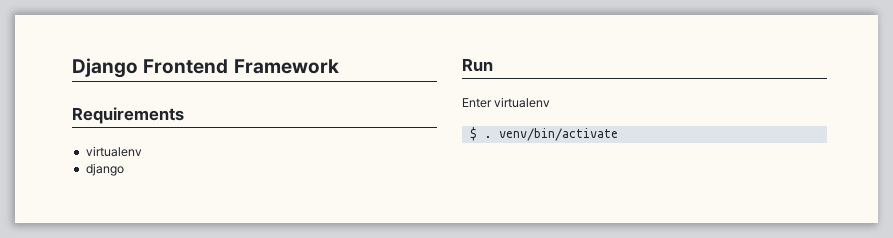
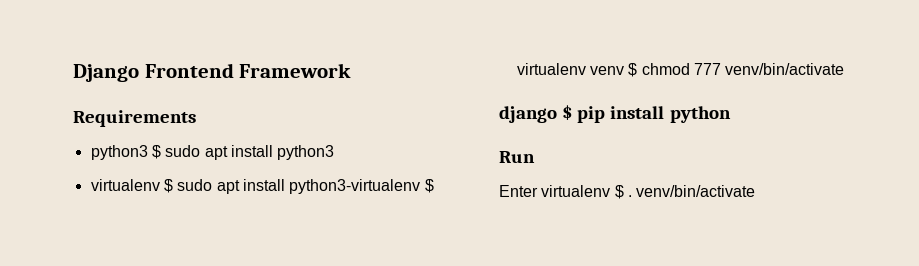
[85,146,142,157] [85,163,124,176] virtualenv // django -> [90,145,335,160] [90,179,434,194] [516,63,845,77] [499,105,731,123] python3 $ sudo apt install python3 // virtualenv $ sudo apt install python3-virtualenv $ virtualenv venv $ chmod 777 venv/bin/activate // django $ pip install python
(551, 102) // -> (611, 191) none

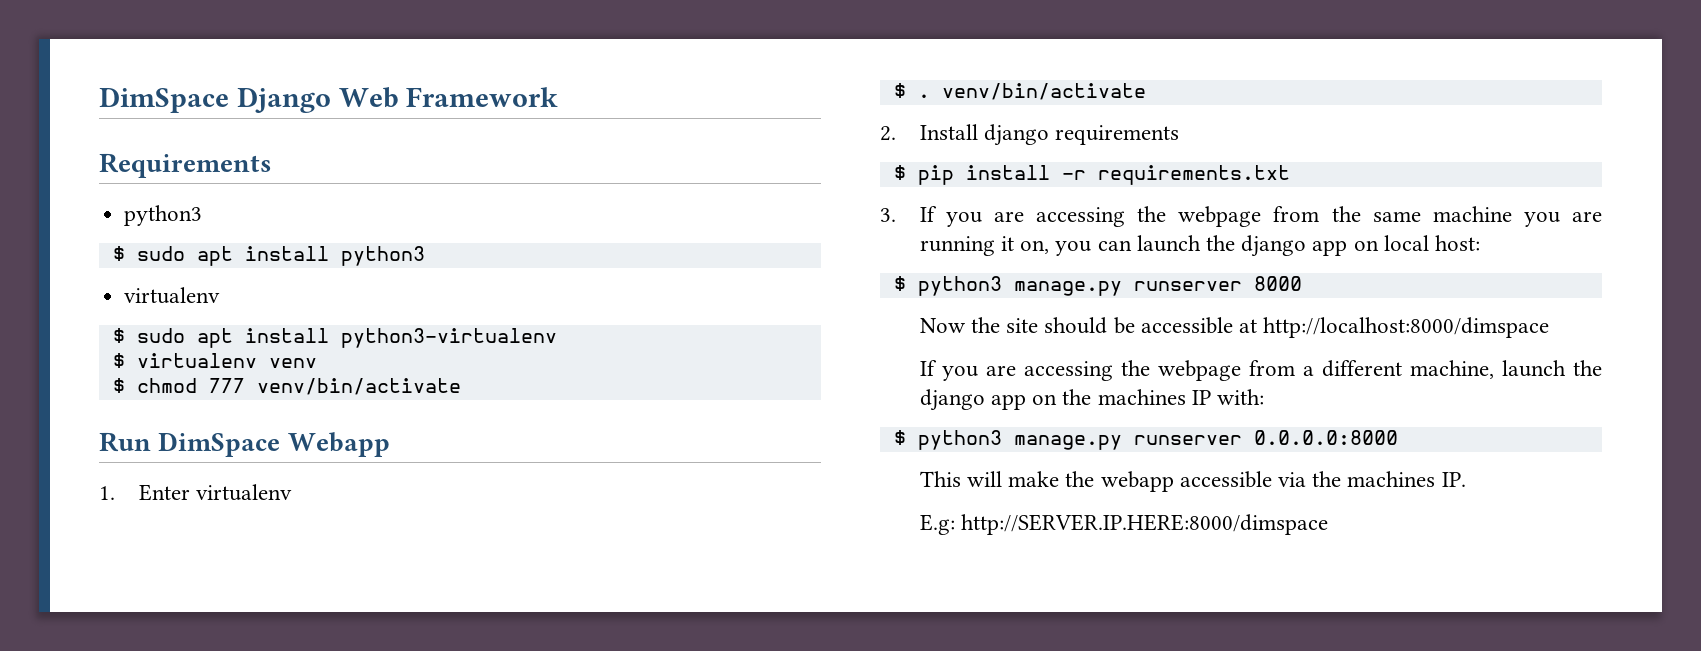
[73,63,234,82] Django Frontend -> [99,87,399,113] DimSpace Django Web
(148, 152) none -> (203, 215) //
(160, 185) none -> (221, 295) //
(421, 186) none -> (557, 338) //
(624, 70) none -> (317, 363) //
[499,105,731,123] [499,151,535,163] [499,185,756,199] django $ pip install python // Run // Enter virtualenv $ . venv/bin/activate -> [99,432,390,457] [99,484,292,501] [893,83,1146,100] [880,124,1180,146] [893,165,1290,185] [880,206,1602,227] [919,235,1480,257] [893,276,1302,296] [919,317,1550,338] [919,360,1602,381] [919,389,1264,411] [893,430,1398,450] [919,471,1466,492] [919,514,1328,535] Run DimSpace Webapp // 1. Enter virtualenv // $ . venv/bin/activate // 2. Install django requirements // $ pip install -r requirements.txt // 3. If you are accessing the webpage from the same machine you are running it on, you can launch the django app on local host: // $ python3 manage.py runserver 8000 // Now the site should be accessible at http://localhost:8000/dimspace // If you are accessing the webpage from a different machine, launch the django app on the machines IP with: // $ python3 manage.py runserver 0.0.0.0:8000 // This will make the webapp accessible via the machines IP. // E.g: http://SERVER.IP.HERE:8000/dimspace

